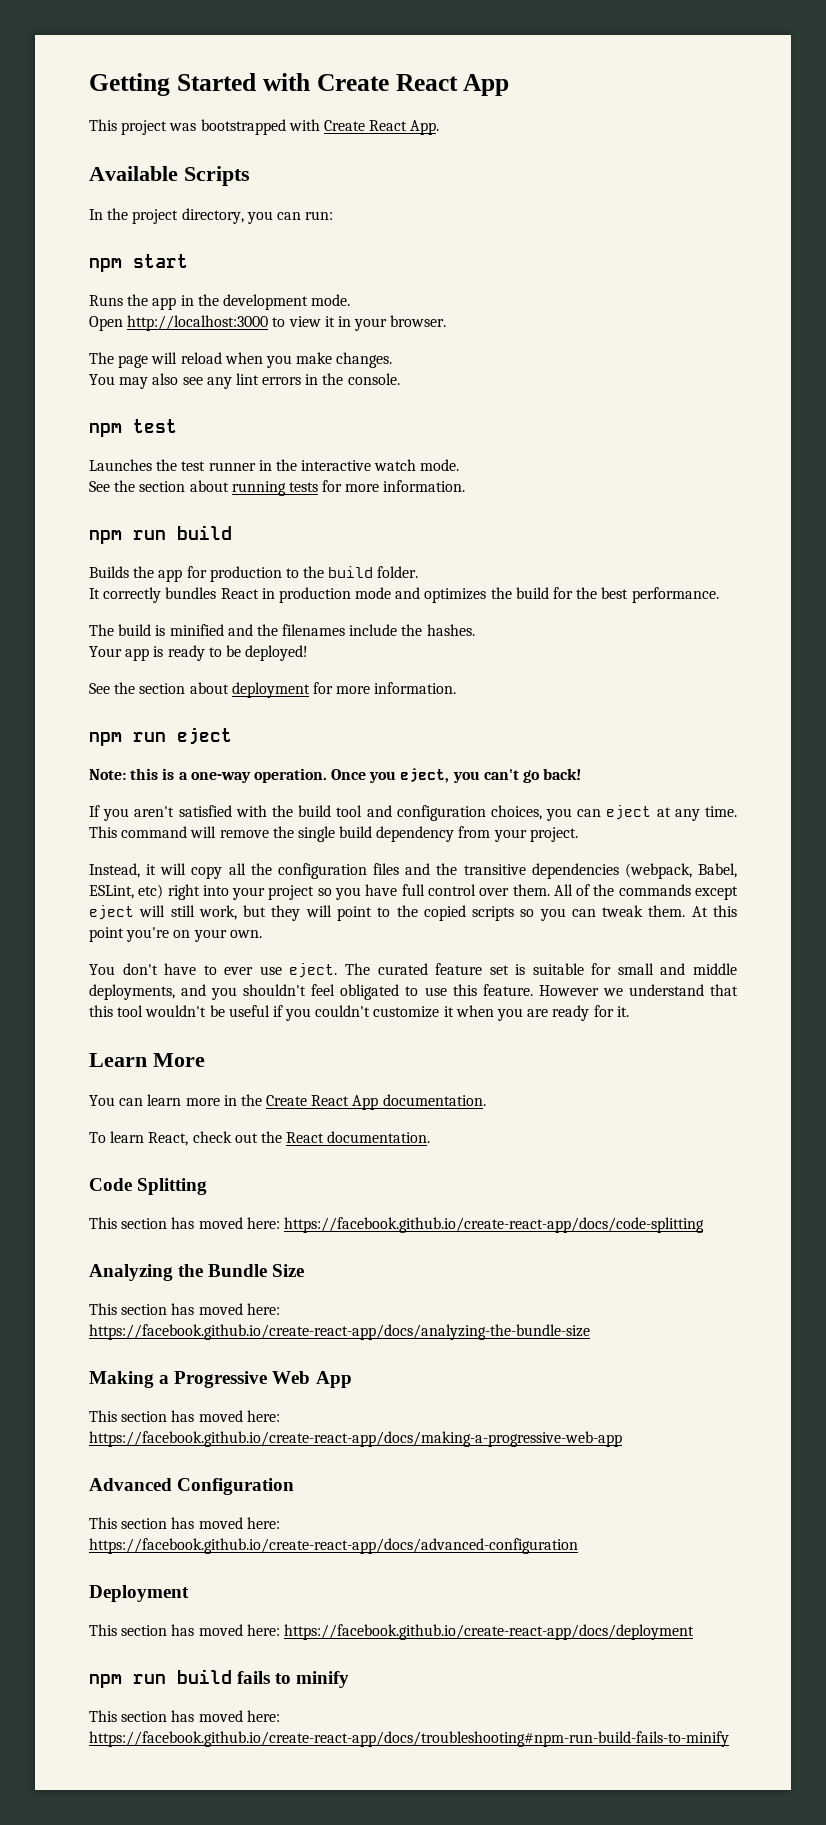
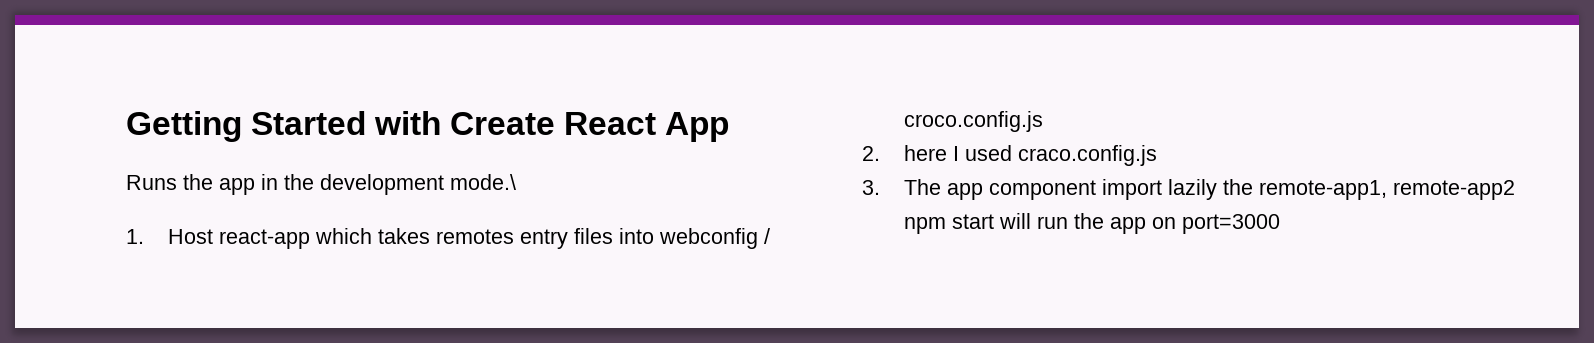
[89,119,440,135] [89,166,250,186] [89,208,334,224] [89,254,188,272] // This project was bootstrapped with Create React App. // Available Scripts // In the project directory, you can run: // npm start -> (730, 127) none
[311,294,351,306] [89,315,447,331] [89,352,393,368] [89,373,400,389] [89,419,177,437] [89,459,460,471] [89,480,466,496] [89,525,232,544] [89,566,419,582] [89,587,719,603] [89,624,475,636] [89,645,309,661] [89,682,457,698] [89,727,232,746] [89,768,582,783] [89,805,737,821] [89,826,578,842] [89,863,737,879] [89,884,738,900] [89,905,738,921] [89,927,262,942] [89,963,737,978] [89,984,739,1000] [89,1005,629,1021] [89,1053,205,1067] [89,1094,486,1110] [89,1131,431,1146] [89,1178,208,1195] [89,1217,704,1233] [89,1264,305,1281] [89,1303,280,1315] [89,1324,590,1340] [89,1371,352,1388] [89,1410,280,1422] [89,1431,622,1447] [89,1478,295,1495] [89,1517,280,1529] [89,1538,578,1554] [89,1585,189,1602] [89,1624,694,1640] [89,1669,350,1688] [89,1710,280,1722] [89,1731,729,1747] mode. // Open http://localhost:3000 to view it in your browser. // The page will reload when you make changes. // You may also see any lint errors in the console. // npm test // Launches the test runner in the interactive watch mode. // See the section about running tests for more information. // npm run build // Builds the app for production to the build folder. // It correctly bundles React in production mode and optimizes the build for the best performance. // The build is minified and the filenames include the hashes. // Your app is ready to be deployed! // See the section about deployment for more information. // npm run eject // Note: this is a one-way operation. Once you eject, you can't go back! // If you aren't satisfied with the build tool and configuration choices, you can eject at any time. This command will remove the single build dependency from your project. // Instead, it will copy all the configuration files and the transitive dependencies (webpack, Babel, ESLint, etc) right into your project so you have full control over them. All of the commands except eject will still work, but they will point to the copied scripts so you can tweak them. At this point you're on your own. // You don't have to ever use eject. The curated feature set is suitable for small and middle deployments, and you shouldn't feel obligated to use this feature. However we understand that this tool wouldn't be useful if you couldn't customize it when you are ready for it. // Learn More // You can learn more in the Create React App documentation. // To learn React, check out the React documentation. // Code Splitting // This section has moved here: https://facebook.github.io/create-react-app/docs/code-splitting // Analyzing the Bundle Size // This section has moved here: https://facebook.github.io/create-react-app/docs/analyzing-the-bundle-size // Making a Progressive Web App // This section has moved here: https://facebook.github.io/create-react-app/docs/making-a-progressive-web-app // Advanced Configuration // This section has moved here: https://facebook.github.io/create-react-app/docs/advanced-configuration // Deployment // This section has moved here: https://facebook.github.io/create-react-app/docs/deployment // npm run build fails to minify // This section has moved here: https://facebook.github.io/create-react-app/docs/troubleshooting#npm-run-build-fails-to-minify -> [450,174,516,190] [126,228,770,249] [903,111,1043,132] [862,145,1157,166] [862,179,1515,200] [903,213,1280,234] mode.\ // 1. Host react-app which takes remotes entry files into webconfig / croco.config.js // 2. here I used craco.config.js // 3. The app component import lazily the remote-app1, remote-app2 npm start will run the app on port=3000

